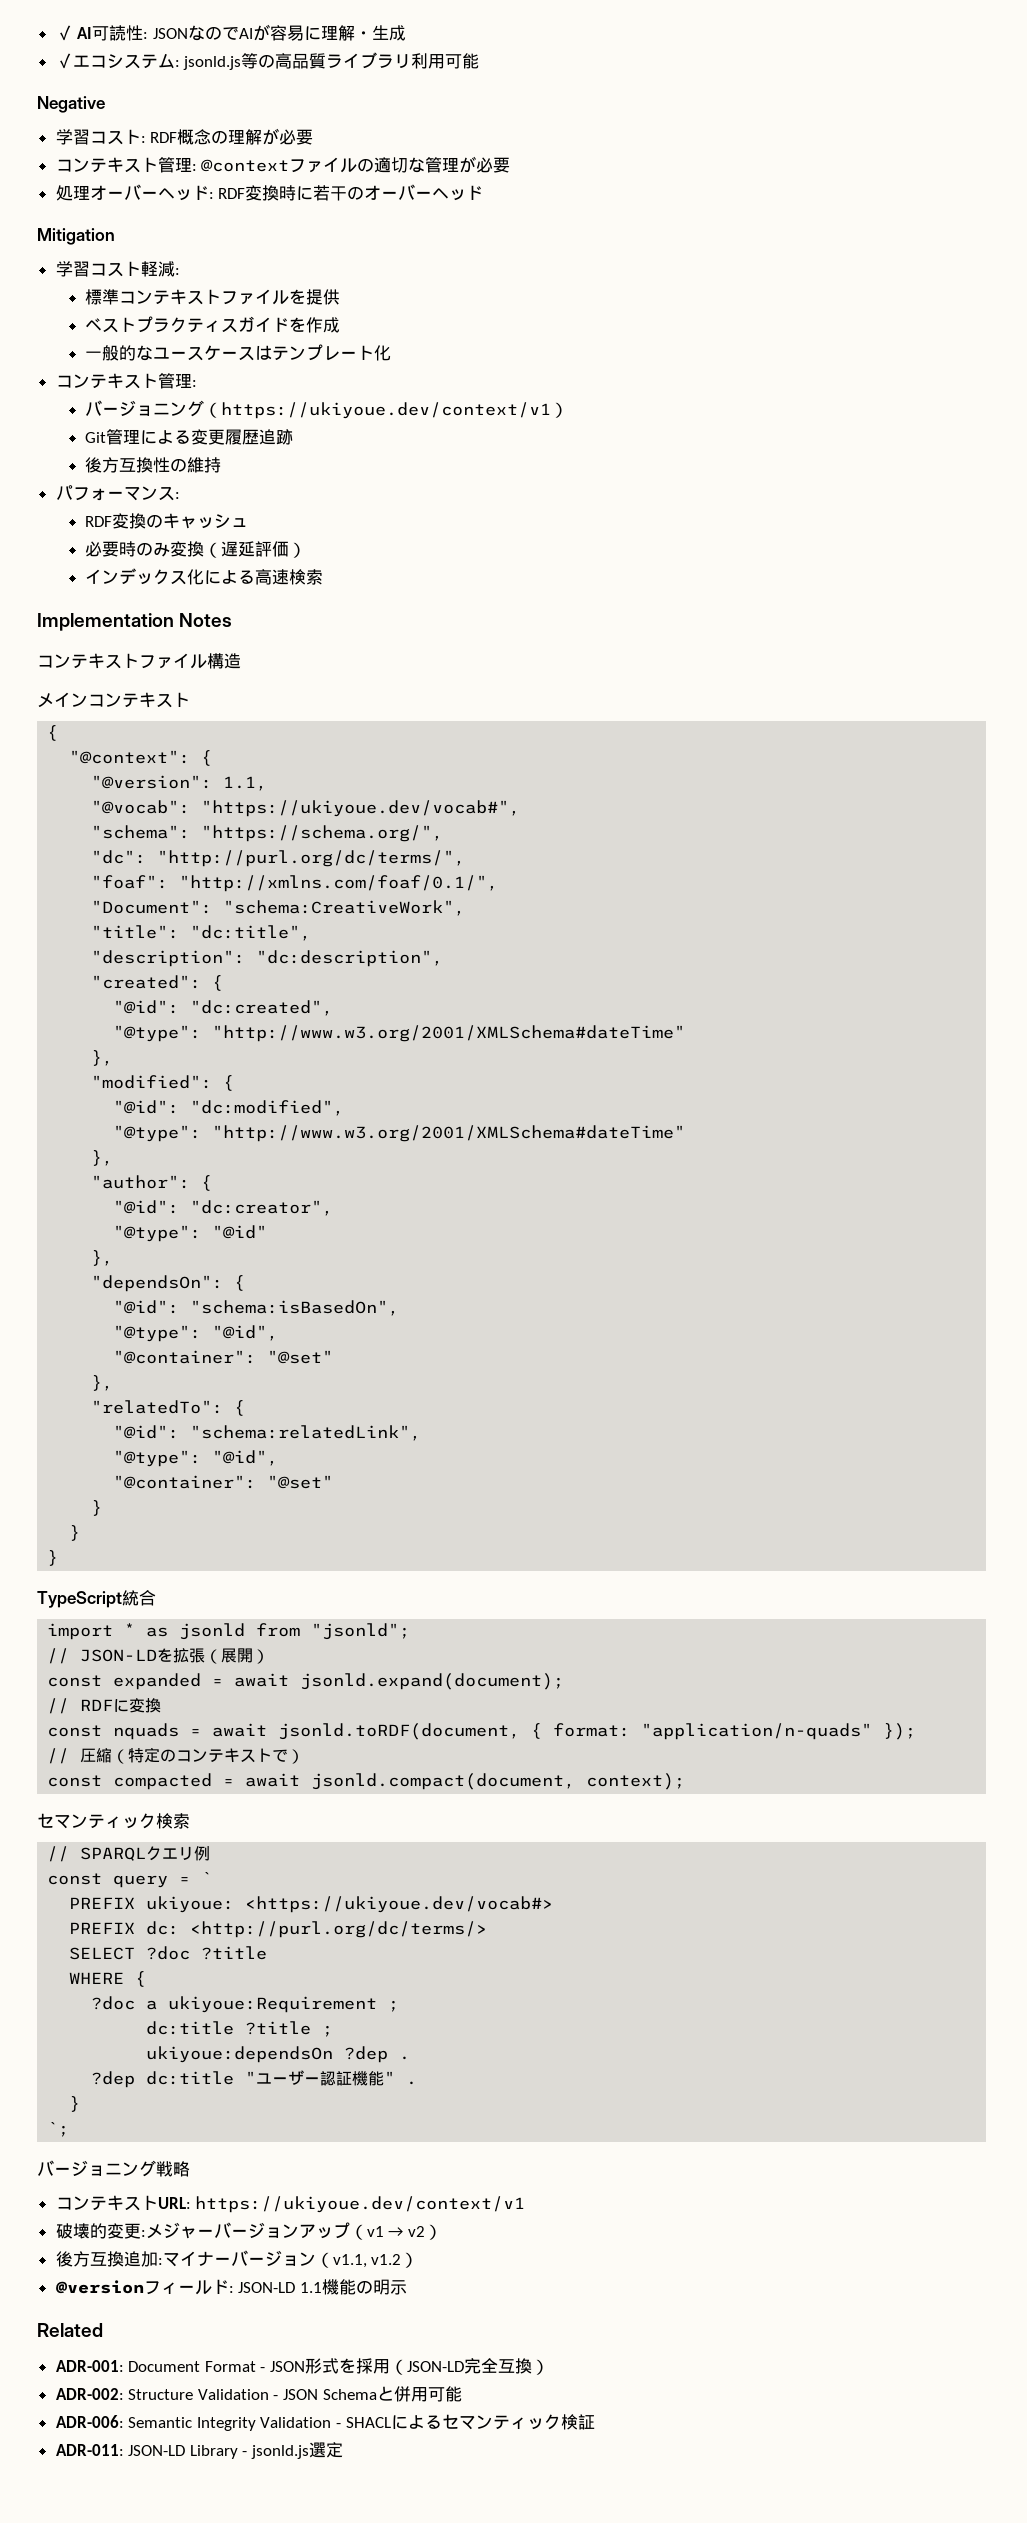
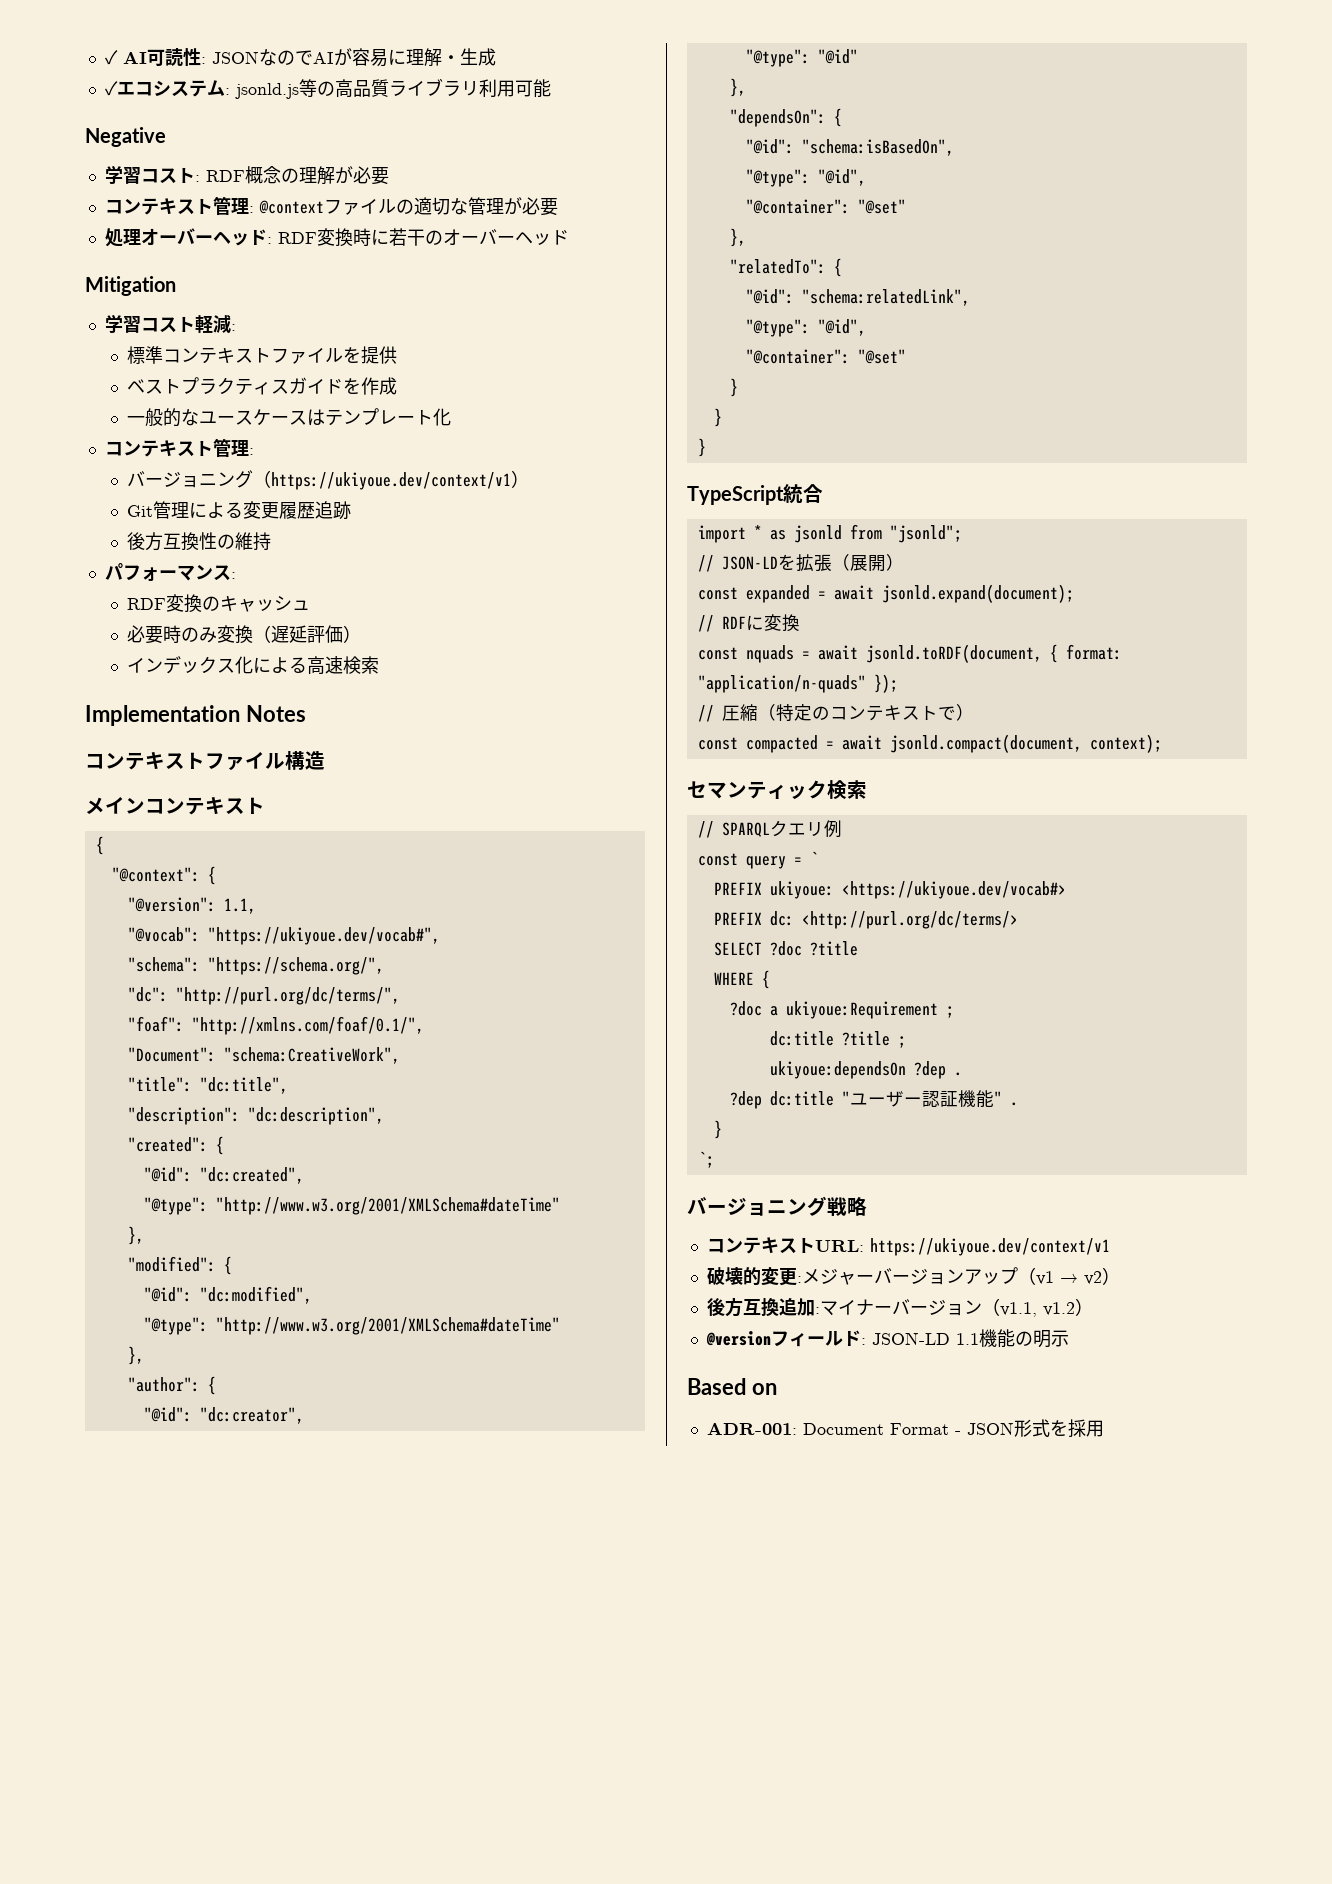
[37,2323,103,2337] Related -> [687,1378,777,1395] Based on
[390,2358,550,2375] [55,2386,462,2402] [55,2414,595,2431] [55,2442,344,2459] （JSON-LD完全互換） // ADR-002: Structure Validation - JSON Schemaと併用可能 // ADR-006: Semantic Integrity Validation - SHACLによるセマンティック検証 // ADR-011: JSON-LD Library - jsonld.js選定 -> (1104, 1428) none

